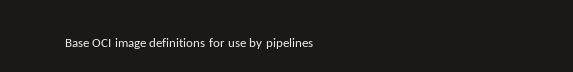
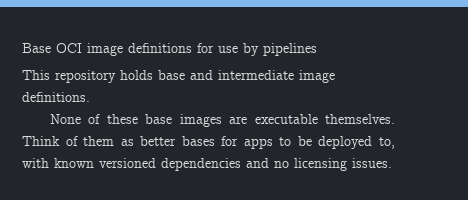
(313, 43) none -> [22,70,335,83] [22,92,90,102] [49,114,395,127] [22,136,395,149] [22,158,392,171] // This repository holds base and intermediate image definitions. // None of these base images are executable themselves. Think of them as better bases for apps to be deployed to, with known versioned dependencies and no licensing issues.

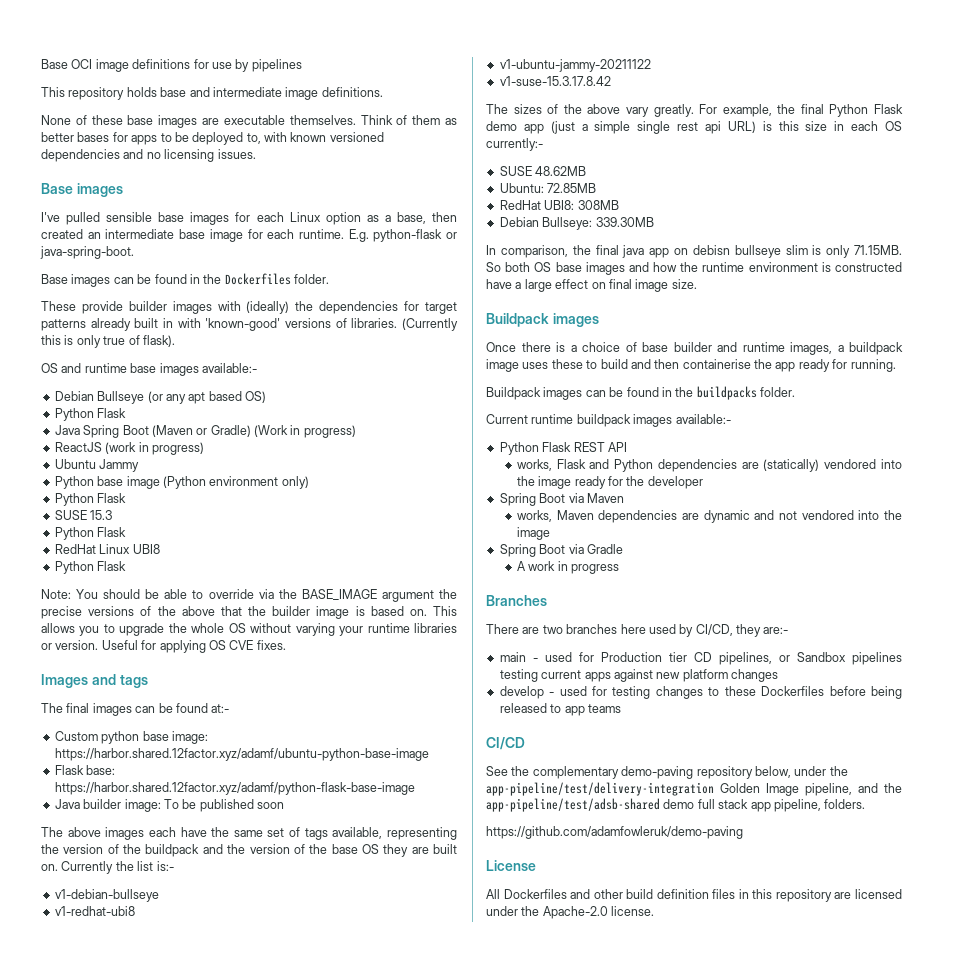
(392, 163) none -> [41,183,123,197] [41,212,457,225] [41,229,457,242] [40,246,134,259] [41,273,329,287] [41,301,458,314] [41,318,459,331] [41,335,175,348] [41,363,257,376] [54,391,266,404] [54,408,127,421] [54,425,356,438] [54,442,204,455] [54,459,140,472] [54,476,309,489] [54,493,127,506] [54,510,113,520] [54,527,127,540] [54,544,160,554] [54,561,127,574] [41,589,457,602] [41,606,458,619] [41,623,457,636] [41,640,286,653] [41,674,148,688] [41,703,230,716] [54,731,208,744] [54,748,429,761] [54,765,116,775] [54,782,415,795] [54,799,284,812] [41,827,457,840] [41,844,457,857] [41,861,174,874] [54,889,159,902] [54,906,135,916] [499,59,651,72] [499,76,611,86] [486,104,903,117] [486,121,902,134] [486,138,543,151] [499,166,587,176] [499,183,597,193] [499,200,619,210] [499,217,654,230] [486,245,902,258] [486,262,902,275] [486,279,697,292] [486,313,599,327] [486,342,903,355] [486,359,896,372] [486,386,795,400] [486,414,731,427] [499,442,627,455] [516,459,902,472] [516,476,703,489] [499,493,624,506] [516,510,902,523] [516,527,550,540] [499,544,623,557] [516,561,619,574] [486,595,547,606] [486,624,789,637] [499,652,902,665] [499,669,778,682] [499,686,902,699] [499,703,621,716] [486,737,525,750] [486,766,848,779] [486,782,902,796] [486,798,866,812] [486,826,743,839] [486,860,536,871] [486,889,902,902] [486,906,655,919] // Base images // I've pulled sensible base images for each Linux option as a base, then created an intermediate base image for each runtime. E.g. python-flask or java-spring-boot. // Base images can be found in the Dockerfiles folder. // These provide builder images with (ideally) the dependencies for target patterns already built in with 'known-good' versions of libraries. (Currently this is only true of flask). // OS and runtime base images available:- // Debian Bullseye (or any apt based OS) // Python Flask // Java Spring Boot (Maven or Gradle) (Work in progress) // ReactJS (work in progress) // Ubuntu Jammy // Python base image (Python environment only) // Python Flask // SUSE 15.3 // Python Flask // RedHat Linux UBI8 // Python Flask // Note: You should be able to override via the BASE_IMAGE argument the precise versions of the above that the builder image is based on. This allows you to upgrade the whole OS without varying your runtime libraries or version. Useful for applying OS CVE fixes. // Images and tags // The final images can be found at:- // Custom python base image: https://harbor.shared.12factor.xyz/adamf/ubuntu-python-base-image // Flask base: https://harbor.shared.12factor.xyz/adamf/python-flask-base-image // Java builder image: To be published soon // The above images each have the same set of tags available, representing the version of the buildpack and the version of the base OS they are built on. Currently the list is:- // v1-debian-bullseye // v1-redhat-ubi8 // v1-ubuntu-jammy-20211122 // v1-suse-15.3.17.8.42 // The sizes of the above vary greatly. For example, the final Python Flask demo app (just a simple single rest api URL) is this size in each OS currently:- // SUSE 48.62MB // Ubuntu: 72.85MB // RedHat UBI8: 308MB // Debian Bullseye: 339.30MB // In comparison, the final java app on debisn bullseye slim is only 71.15MB. So both OS base images and how the runtime environment is constructed have a large effect on final image size. // Buildpack images // Once there is a choice of base builder and runtime images, a buildpack image uses these to build and then containerise the app ready for running. // Buildpack images can be found in the buildpacks folder. // Current runtime buildpack images available:- // Python Flask REST API // works, Flask and Python dependencies are (statically) vendored into the image ready for the developer // Spring Boot via Maven // works, Maven dependencies are dynamic and not vendored into the image // Spring Boot via Gradle // A work in progress // Branches // There are two branches here used by CI/CD, they are:- // main - used for Production tier CD pipelines, or Sandbox pipelines testing current apps against new platform changes // develop - used for testing changes to these Dockerfiles before being released to app teams // CI/CD // See the complementary demo-paving repository below, under the app-pipeline/test/delivery-integration Golden Image pipeline, and the app-pipeline/test/adsb-shared demo full stack app pipeline, folders. // https://github.com/adamfowleruk/demo-paving // License // All Dockerfiles and other build definition files in this repository are licensed under the Apache-2.0 license.

